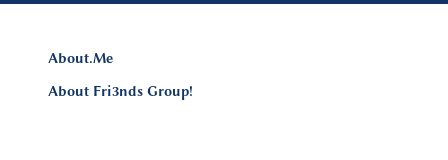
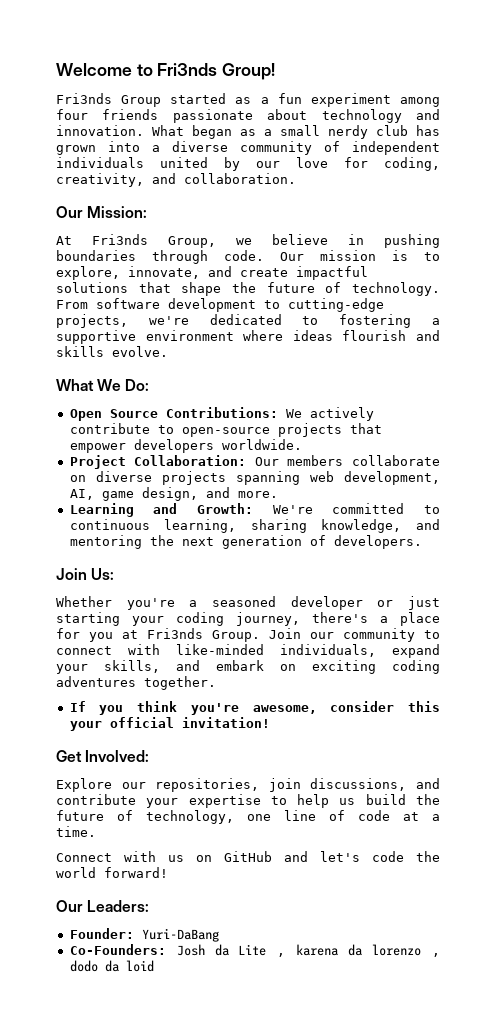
[48,53,113,64] [48,86,89,97] About.Me // About -> [56,63,153,76] Welcome to
(193, 93) none -> [56,93,440,107] [56,109,440,123] [56,125,440,139] [56,141,440,155] [56,157,440,171] [56,173,296,187] [56,206,148,218] [56,234,440,248] [56,250,440,264] [56,266,368,280] [56,282,440,296] [56,298,384,312] [56,314,441,328] [56,330,440,344] [56,346,168,357] [56,379,150,391] [69,407,374,421] [69,423,382,437] [69,439,302,453] [69,455,440,469] [69,471,441,485] [69,487,278,501] [69,503,440,517] [69,519,440,533] [69,535,422,549] [56,568,115,580] [56,596,440,610] [56,612,440,626] [56,628,440,642] [56,644,440,658] [56,660,440,674] [56,676,216,690] [69,701,440,715] [69,717,270,731] [56,750,150,762] [56,778,440,792] [56,794,440,808] [56,810,440,824] [56,826,96,837] [56,851,440,862] [56,867,168,878] [56,900,150,912] [69,928,219,942] [69,944,440,957] [69,960,154,972] // Fri3nds Group started as a fun experiment among four friends passionate about technology and innovation. What began as a small nerdy club has grown into a diverse community of independent individuals united by our love for coding, creativity, and collaboration. // Our Mission: // At Fri3nds Group, we believe in pushing boundaries through code. Our mission is to explore, innovate, and create impactful solutions that shape the future of technology. From software development to cutting-edge projects, we're dedicated to fostering a supportive environment where ideas flourish and skills evolve. // What We Do: // Open Source Contributions: We actively contribute to open-source projects that empower developers worldwide. // Project Collaboration: Our members collaborate on diverse projects spanning web development, AI, game design, and more. // Learning and Growth: We're committed to continuous learning, sharing knowledge, and mentoring the next generation of developers. // Join Us: // Whether you're a seasoned developer or just starting your coding journey, there's a place for you at Fri3nds Group. Join our community to connect with like-minded individuals, expand your skills, and embark on exciting coding adventures together. // If you think you're awesome, consider this your official invitation! // Get Involved: // Explore our repositories, join discussions, and contribute your expertise to help us build the future of technology, one line of code at a time. // Connect with us on GitHub and let's code the world forward! // Our Leaders: // Founder: Yuri-DaBang // Co-Founders: Josh da Lite , karena da lorenzo , dodo da loid

